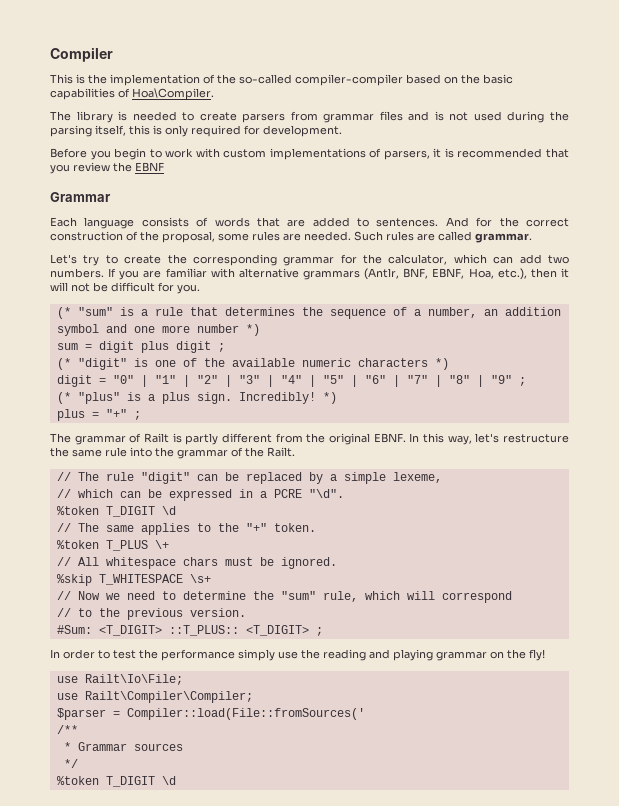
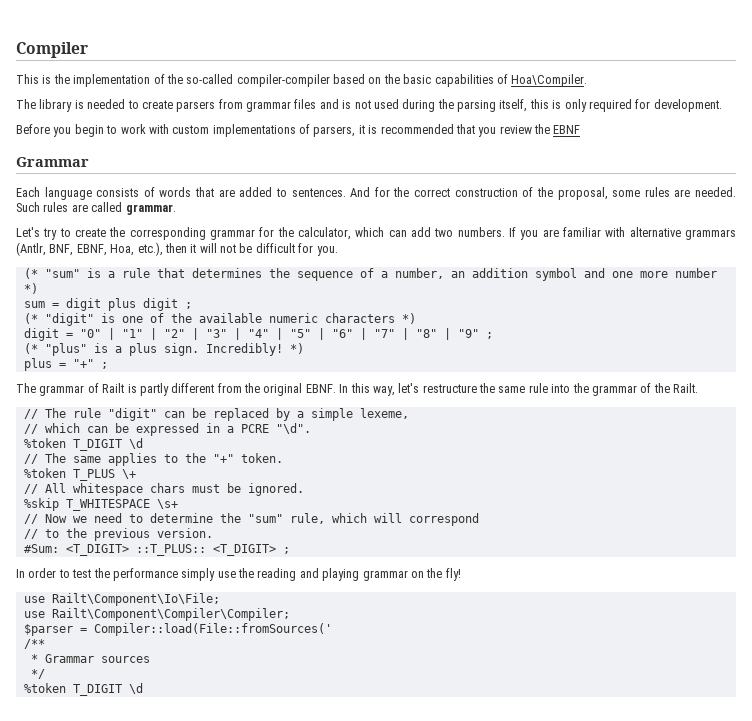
[84,674,183,685] [56,691,253,703] Railt\Io\File; // use Railt\Compiler\Compiler; -> [51,593,220,606] [23,608,290,621] Railt\Component\Io\File; // use Railt\Component\Compiler\Compiler;

